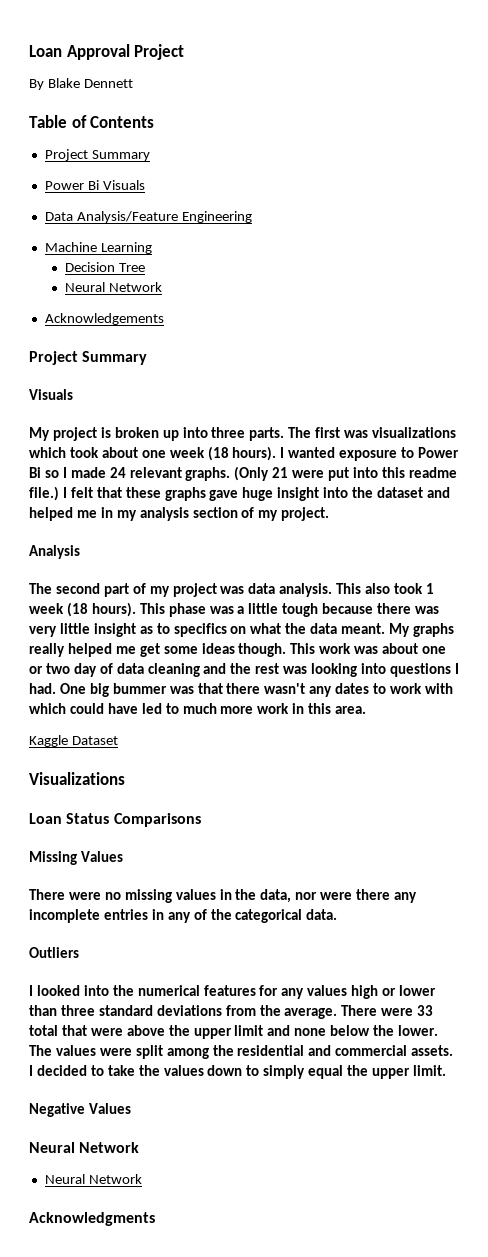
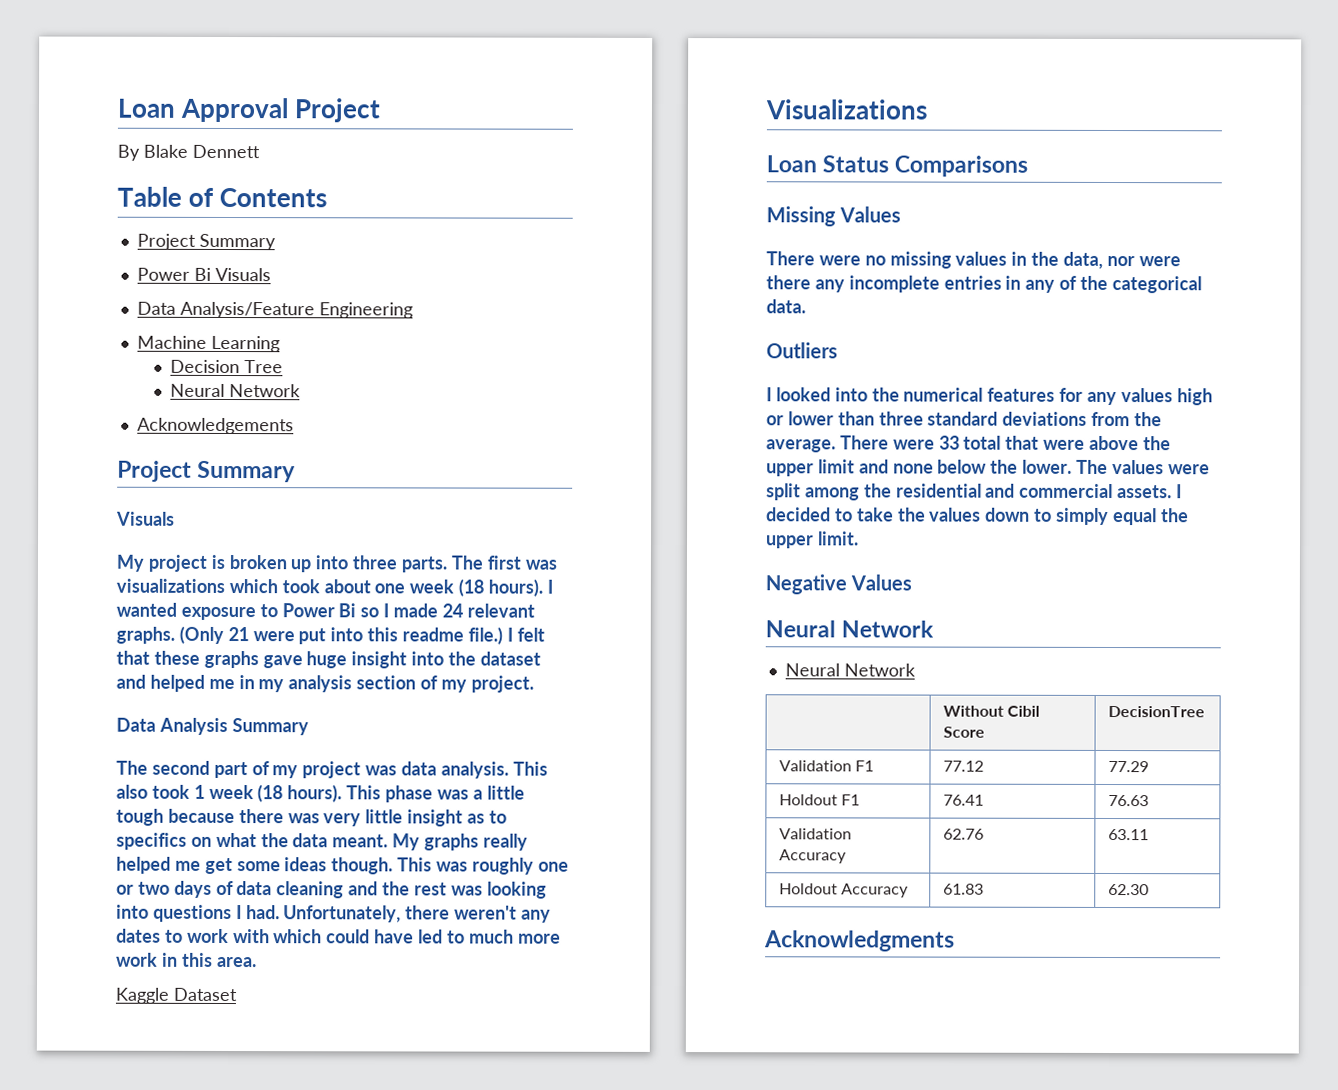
(330, 514) none -> [116,717,156,732] Data
(80, 552) none -> [231,718,309,736] Summary
[319,643,419,654] work was about -> [436,857,534,875] was roughly
[73,663,97,677] day -> [173,880,212,898] days
[59,683,306,697] One big bummer was that there wasn't -> [283,905,518,923] Unfortunately, there weren't
(142, 1179) none -> [942,705,1041,717] [942,726,985,738] [1107,705,1205,718] [778,760,875,772] [942,760,984,772] [1107,760,1149,773] [778,794,861,806] [942,794,984,806] [1107,794,1149,807] [778,828,852,840] [778,849,847,864] [942,828,984,840] [1107,828,1149,841] [778,883,910,898] [942,883,984,895] [1107,883,1149,896] // | Without Cibil Score | DecisionTree // Validation F1 | 77.12 | 77.29 // Holdout F1 | 76.41 | 76.63 // Validation Accuracy | 62.76 | 63.11 // Holdout Accuracy | 61.83 | 62.30

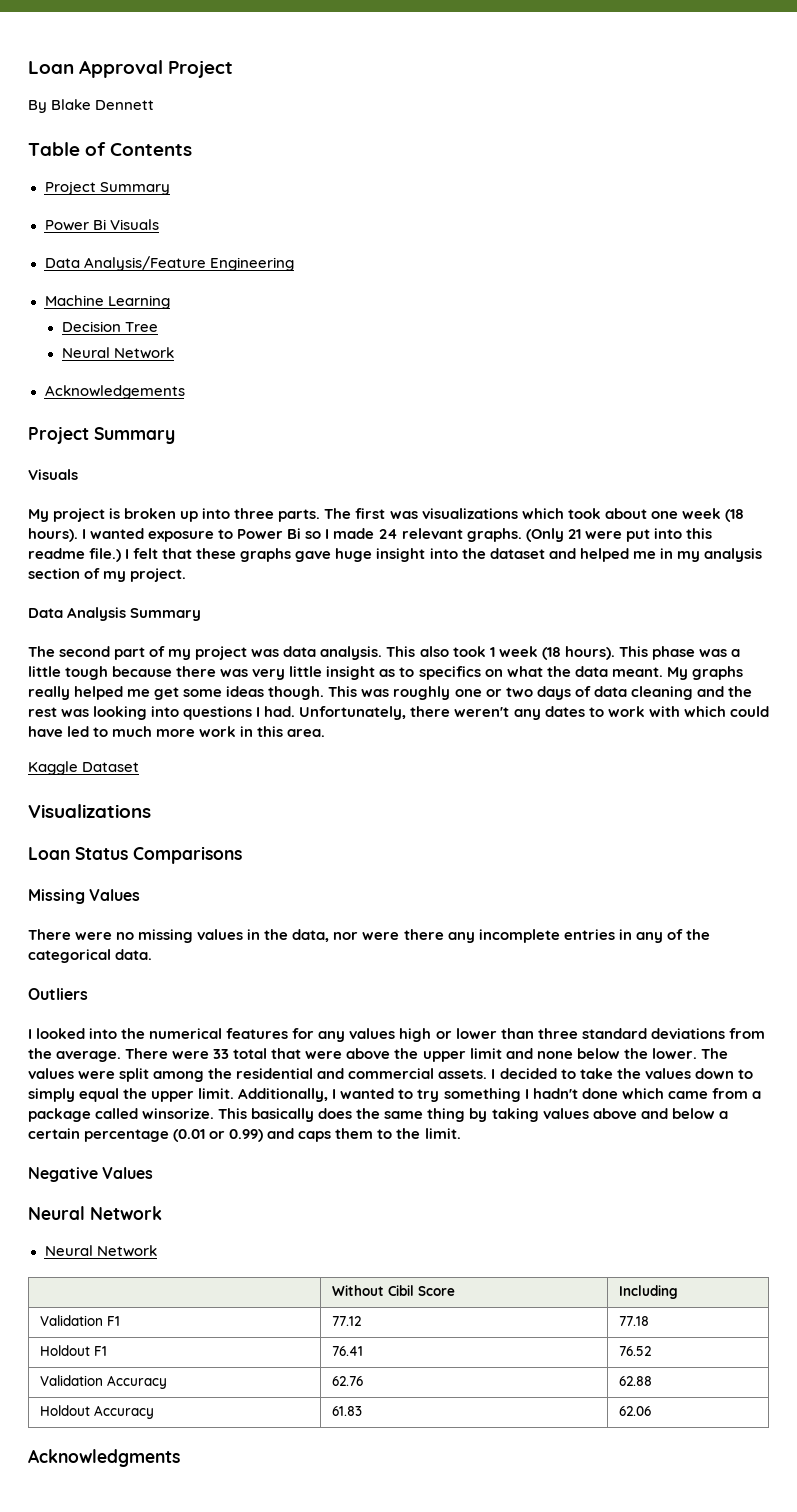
(859, 538) none -> [238,1088,761,1102] [28,1108,728,1122] [28,1128,461,1142] Additionally, I wanted to try something I hadn't done which came from a package called winsorize. This basically does the same thing by taking values above and below a certain percentage (0.01 or 0.99) and caps them to the limit.
[1107,705,1205,718] DecisionTree -> [618,1285,678,1299] Including
[1107,760,1149,773] 77.29 -> [618,1316,649,1326] 77.18
[1107,794,1149,807] 76.63 -> [618,1346,651,1356] 76.52
[1107,828,1149,841] 63.11 -> [618,1376,652,1386] 62.88
[1107,883,1149,896] 62.30 -> [618,1406,651,1416] 62.06

